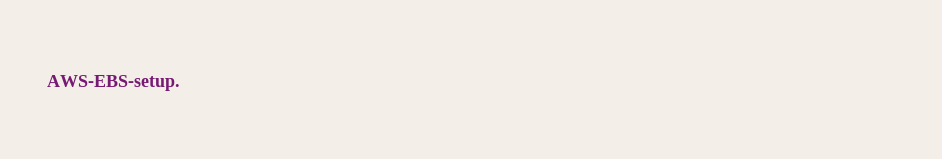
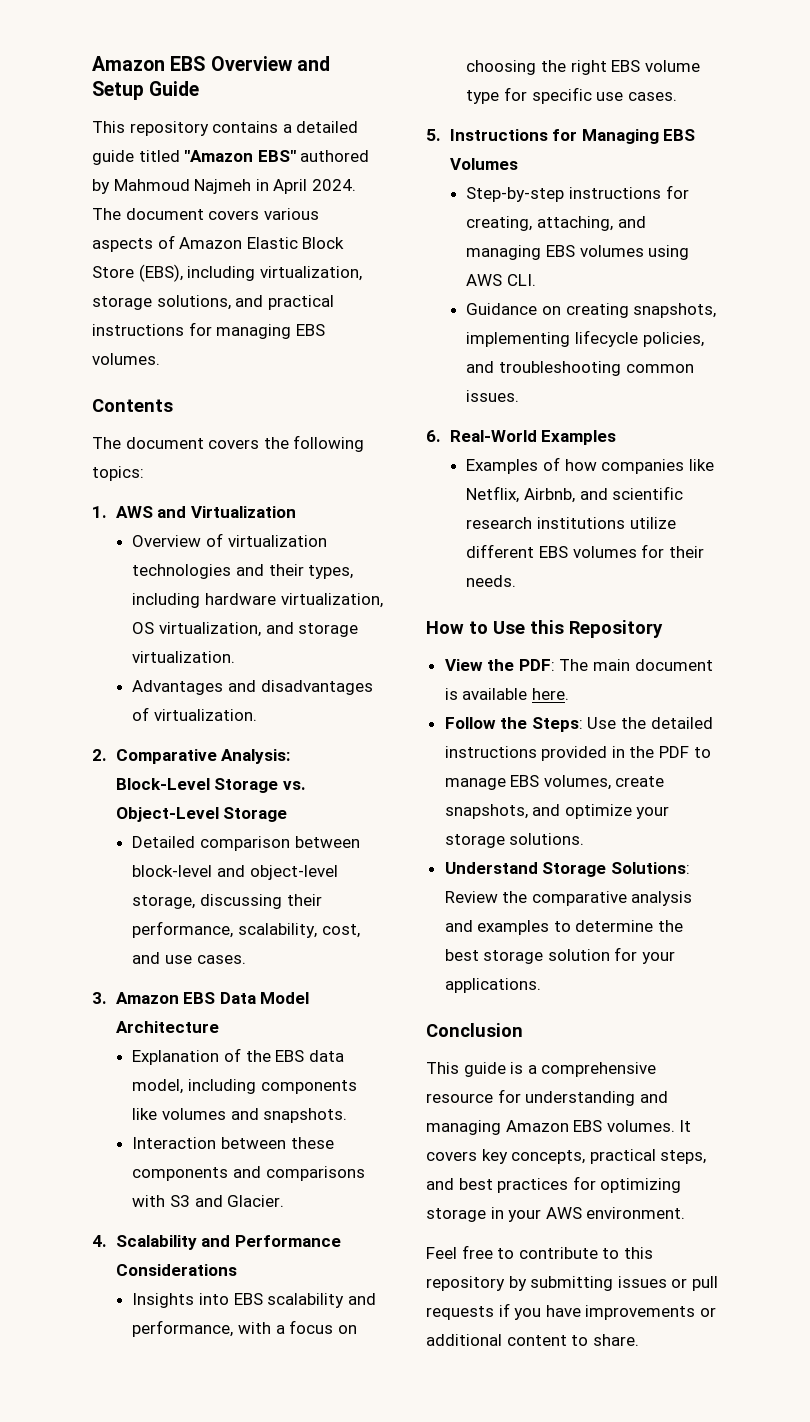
[47,75,180,91] AWS-EBS-setup. -> [92,56,330,71] [92,81,200,100] [92,121,359,136] [92,150,370,165] [92,179,356,194] [92,208,319,220] [92,235,345,252] [92,264,362,282] [92,295,334,310] [92,322,325,339] [92,353,160,365] [92,399,173,412] [92,435,365,452] [92,466,144,481] [92,506,296,518] [132,533,327,547] [132,564,354,579] [132,593,383,608] [132,622,359,637] [132,651,236,663] [132,680,373,695] [132,707,258,721] [92,749,291,764] [115,778,306,793] [115,807,288,822] [132,836,360,851] [132,865,338,880] [132,894,322,909] [132,921,360,938] [132,952,246,964] [92,992,310,1004] [115,1021,219,1033] [132,1048,344,1065] [132,1079,357,1094] [132,1108,348,1123] [132,1137,334,1149] [132,1166,365,1181] [132,1195,285,1207] [92,1235,341,1250] [115,1264,237,1276] [132,1293,376,1308] [132,1320,357,1337] [466,60,700,75] [466,87,677,104] [426,129,696,144] [449,158,518,170] [466,185,689,202] [466,216,646,231] [466,245,690,260] [466,274,537,286] [466,303,717,318] [466,330,704,347] [466,361,694,376] [466,390,520,402] [426,430,617,445] [466,457,714,474] [466,486,684,503] [466,517,676,529] [466,544,704,558] [466,575,517,587] [426,620,663,638] [444,659,713,671] [444,688,569,700] [444,717,713,732] [444,746,711,761] [444,775,665,790] [444,804,670,819] [444,833,585,848] [444,862,690,877] [444,891,693,906] [444,920,684,935] [444,947,676,964] [444,978,541,993] [426,1023,523,1037] [426,1062,657,1077] [426,1089,668,1106] [426,1120,692,1135] [426,1149,707,1164] [426,1176,682,1193] [426,1207,686,1222] [426,1245,653,1259] [426,1276,718,1291] [426,1303,716,1320] [426,1334,639,1346] Amazon EBS Overview and Setup Guide // This repository contains a detailed guide titled "Amazon EBS" authored by Mahmoud Najmeh in April 2024. The document covers various aspects of Amazon Elastic Block Store (EBS), including virtualization, storage solutions, and practical instructions for managing EBS volumes. // Contents // The document covers the following topics: // 1. AWS and Virtualization // Overview of virtualization technologies and their types, including hardware virtualization, OS virtualization, and storage virtualization. // Advantages and disadvantages of virtualization. // 2. Comparative Analysis: Block-Level Storage vs. Object-Level Storage // Detailed comparison between block-level and object-level storage, discussing their performance, scalability, cost, and use cases. // 3. Amazon EBS Data Model Architecture // Explanation of the EBS data model, including components like volumes and snapshots. // Interaction between these components and comparisons with S3 and Glacier. // 4. Scalability and Performance Considerations // Insights into EBS scalability and performance, with a focus on choosing the right EBS volume type for specific use cases. // 5. Instructions for Managing EBS Volumes // Step-by-step instructions for creating, attaching, and managing EBS volumes using AWS CLI. // Guidance on creating snapshots, implementing lifecycle policies, and troubleshooting common issues. // 6. Real-World Examples // Examples of how companies like Netflix, Airbnb, and scientific research institutions utilize different EBS volumes for their needs. // How to Use this Repository // View the PDF: The main document is available here. // Follow the Steps: Use the detailed instructions provided in the PDF to manage EBS volumes, create snapshots, and optimize your storage solutions. // Understand Storage Solutions: Review the comparative analysis and examples to determine the best storage solution for your applications. // Conclusion // This guide is a comprehensive resource for understanding and managing Amazon EBS volumes. It covers key concepts, practical steps, and best practices for optimizing storage in your AWS environment. // Feel free to contribute to this repository by submitting issues or pull requests if you have improvements or additional content to share.

